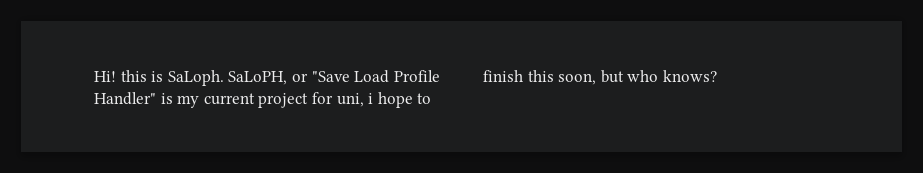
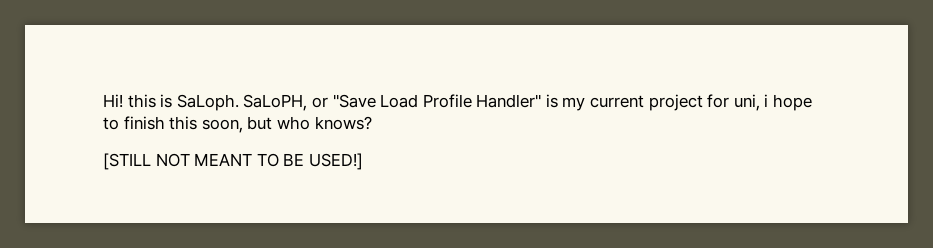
(717, 76) none -> [103,153,363,170] // [STILL NOT MEANT TO BE USED!]

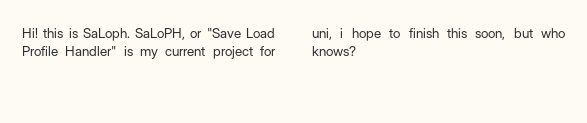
[103,153,363,170] // [STILL NOT MEANT TO BE USED!] -> (356, 51) none

